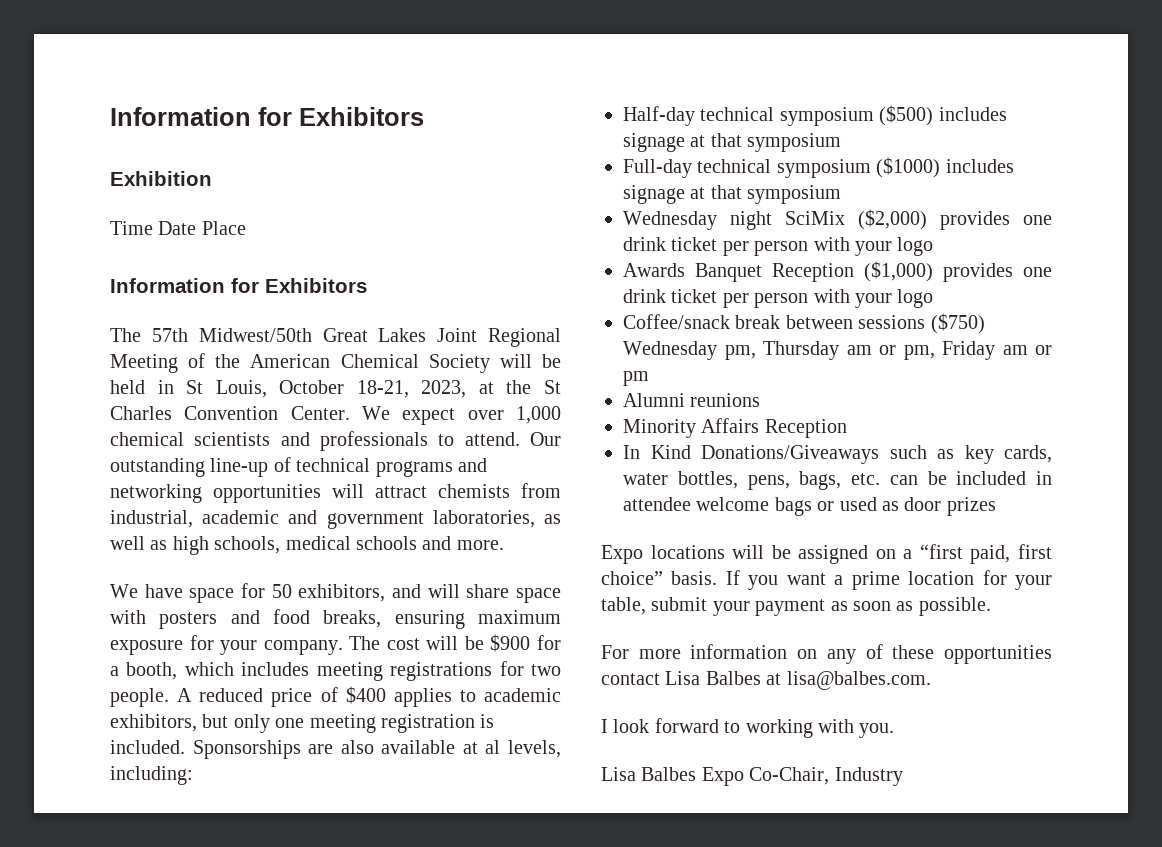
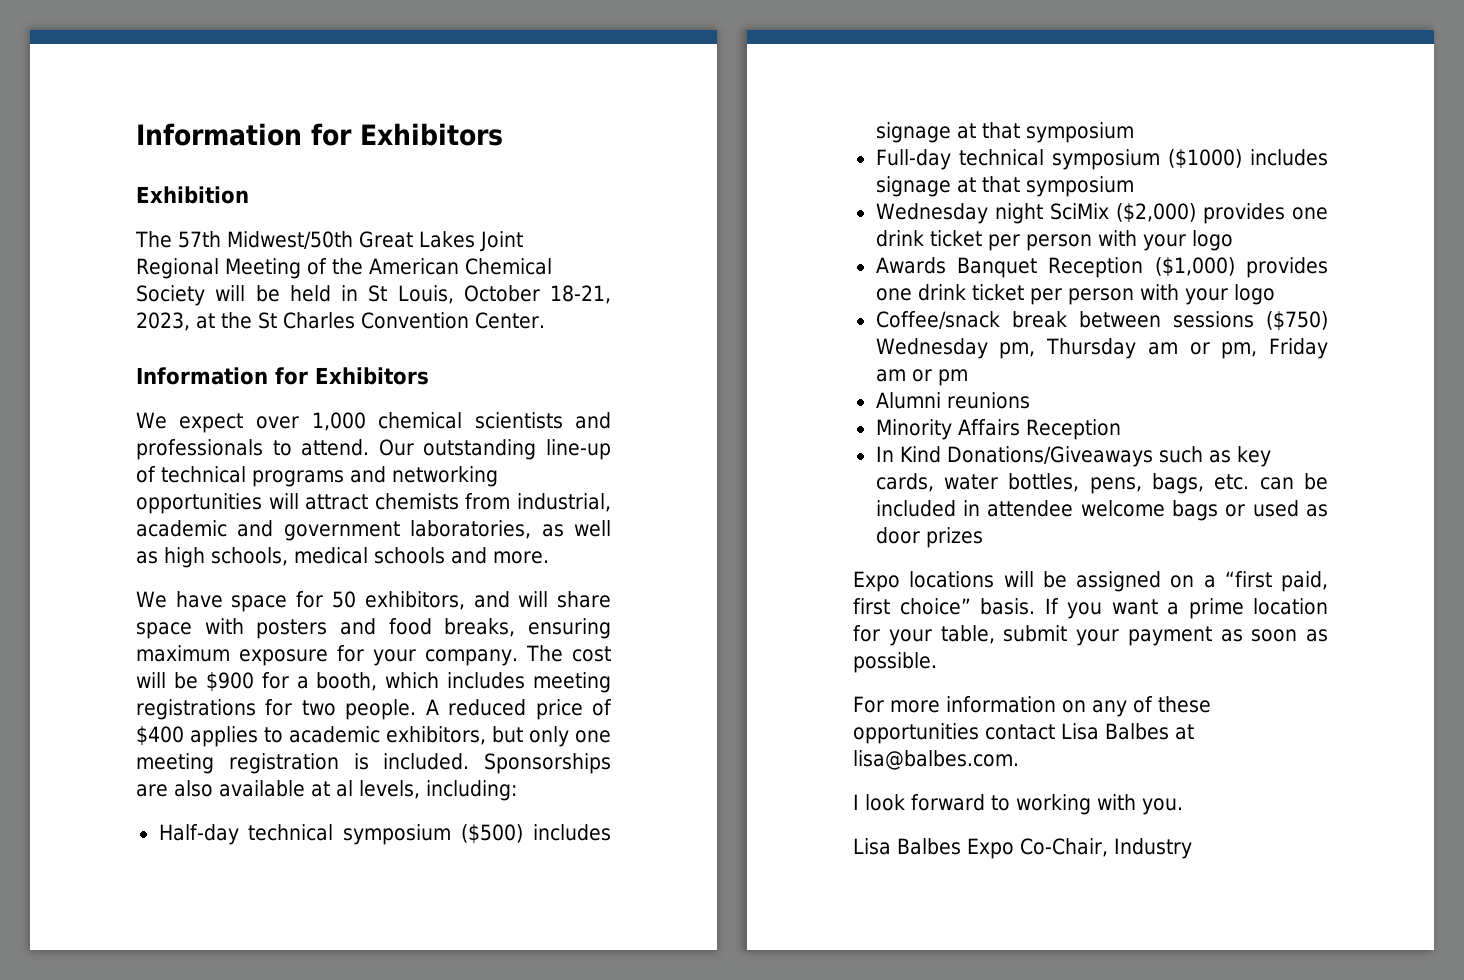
[110,221,246,235] [110,278,367,293] // Time Date Place // Information for Exhibitors -> (249, 195) none
(350, 413) none -> [136,367,429,385] // Information for Exhibitors //

